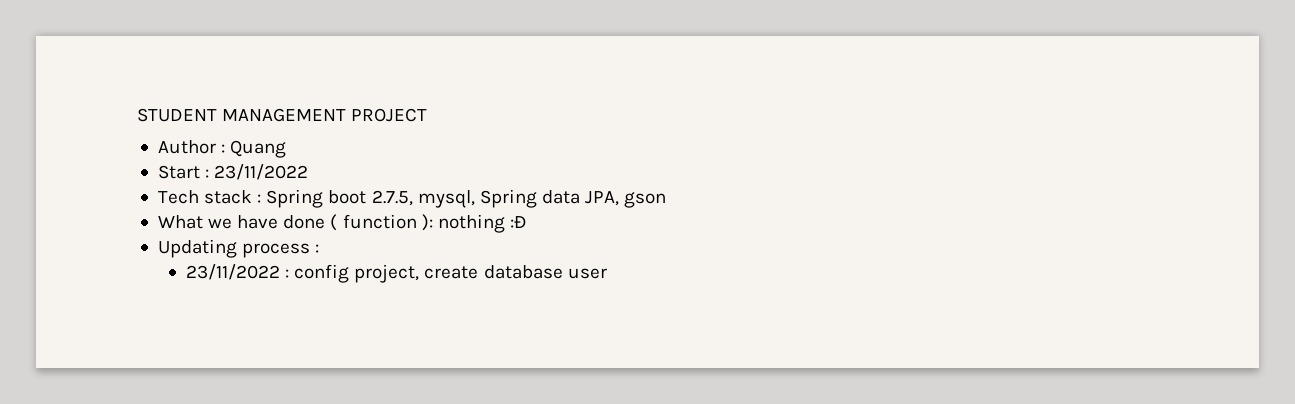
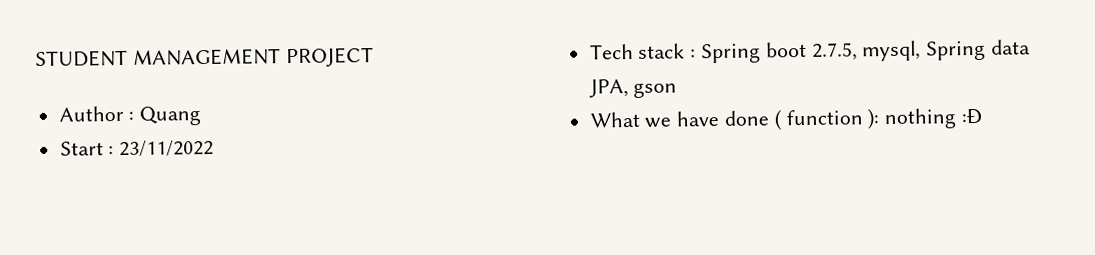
[157,239,320,258] [185,264,607,283] // Updating process : // 23/11/2022 : config project, create database user -> (983, 116) none

